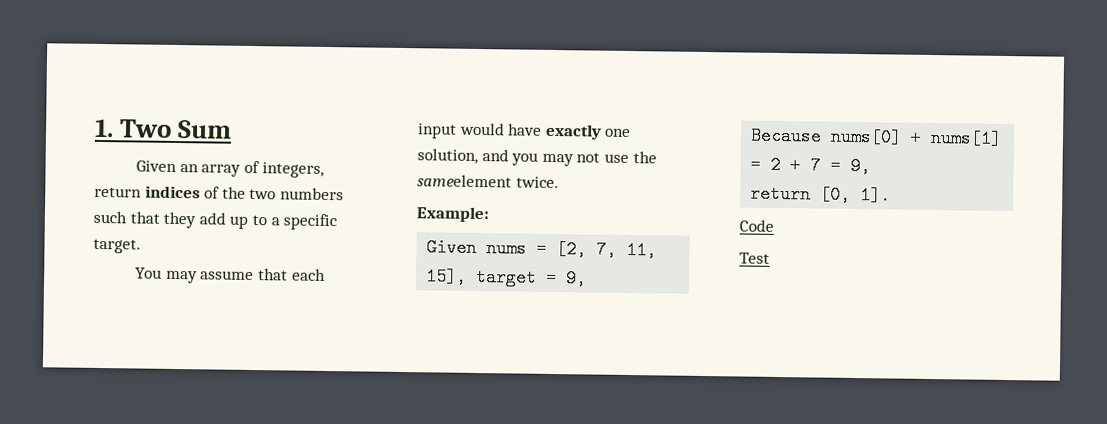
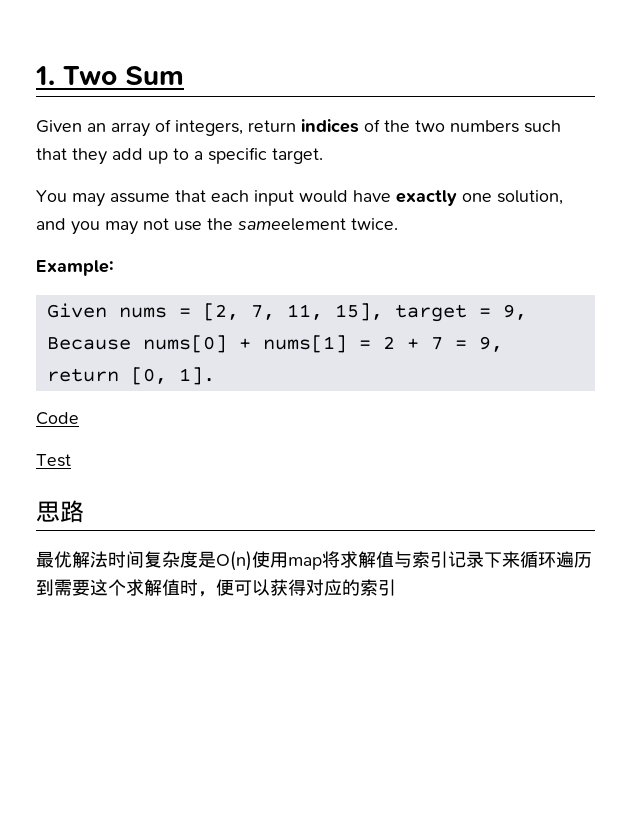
(770, 258) none -> [36,500,84,523] [36,551,592,571] [36,579,396,597] // 思路 // 最优解法时间复杂度是O(n)使用map将求解值与索引记录下来循环遍历到需要这个求解值时，便可以获得对应的索引

